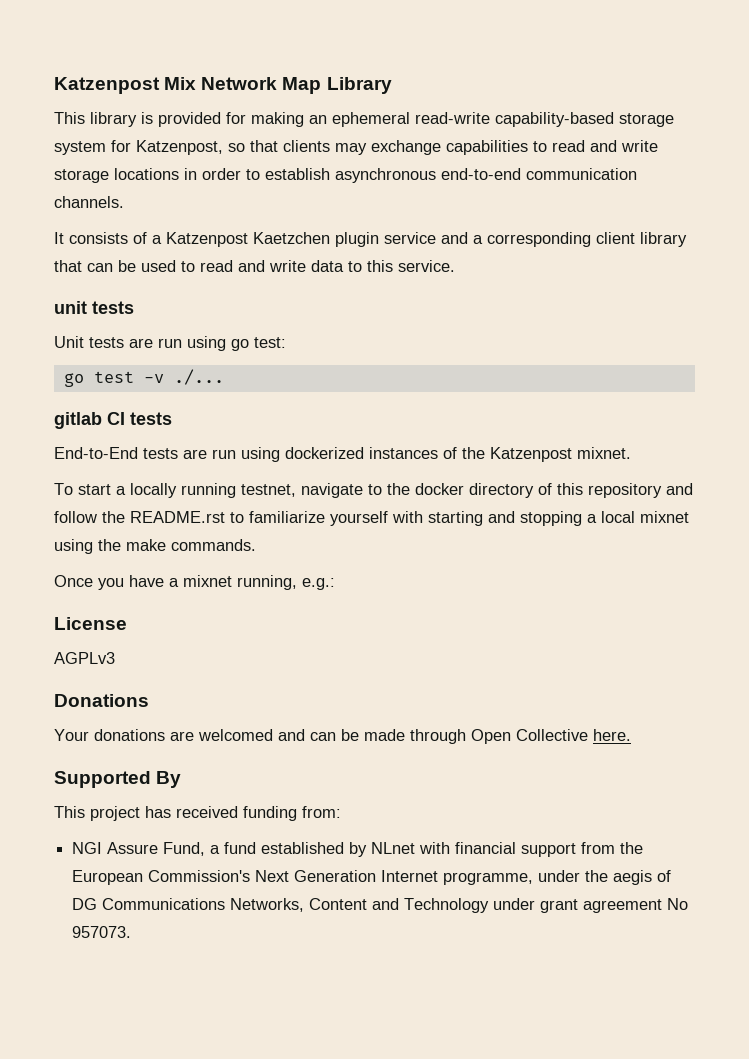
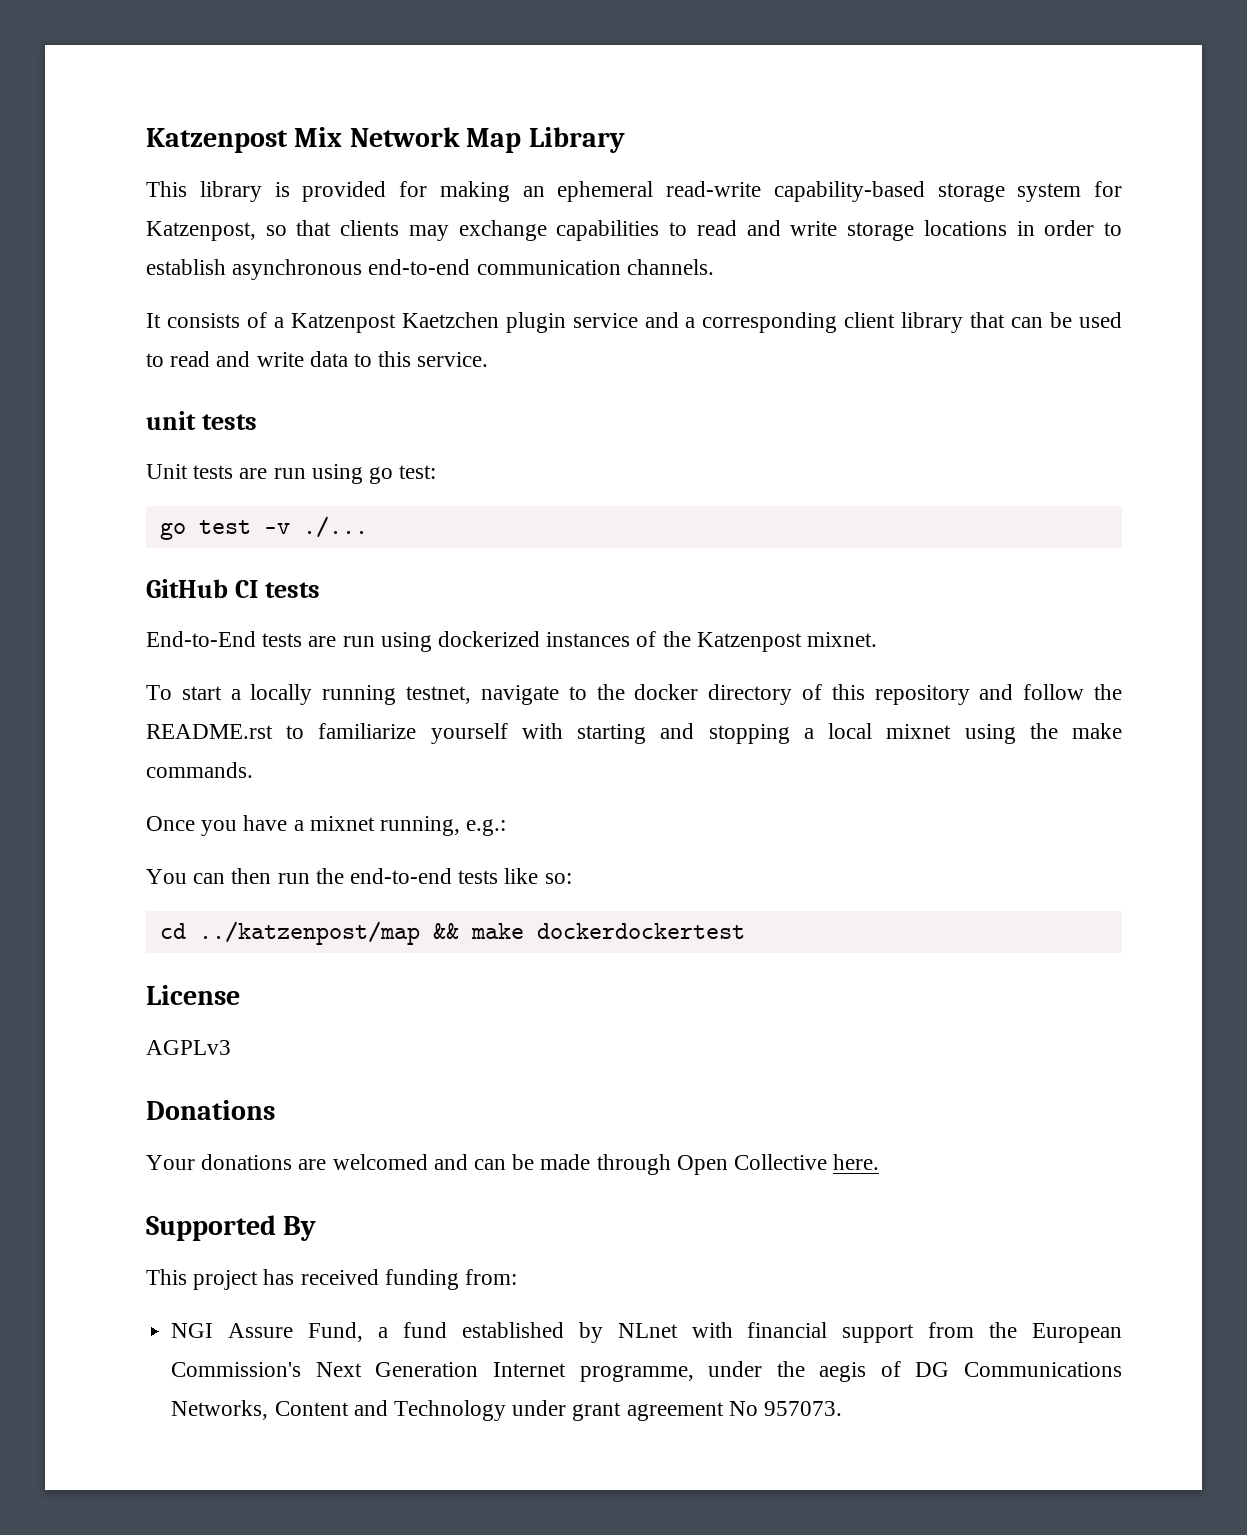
[54,412,102,429] gitlab -> [146,579,228,598] GitHub
(335, 584) none -> [146,868,572,884] [159,921,745,945] // You can then run the end-to-end tests like so: // cd ../katzenpost/map && make dockerdockertest

